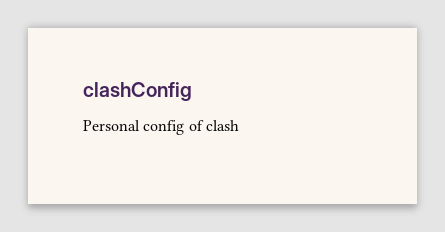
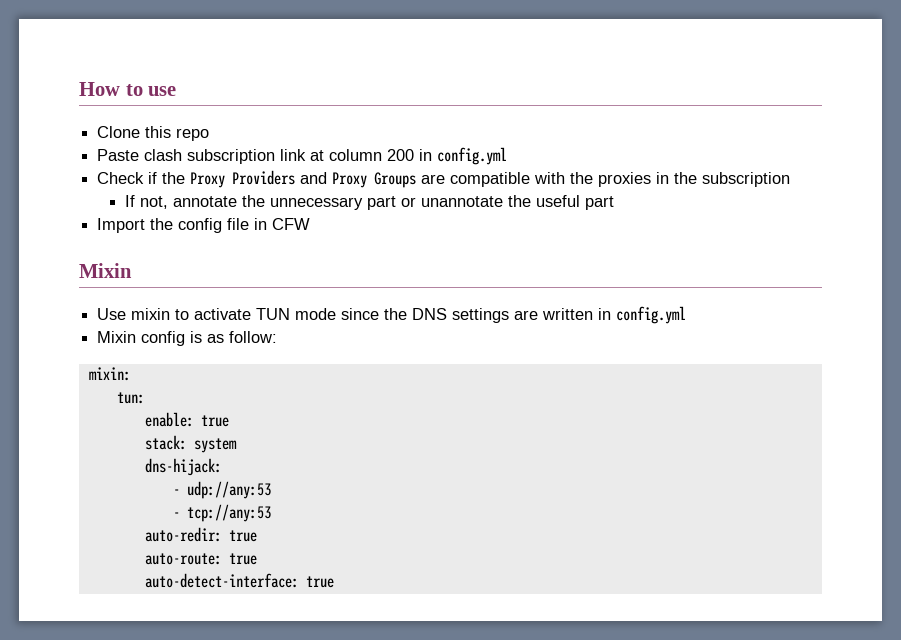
[83,82,192,101] [83,120,239,135] clashConfig // Personal config of clash -> [79,82,177,96] [97,126,210,141] [97,147,508,165] [97,170,791,188] [125,195,615,210] [97,218,311,233] [79,263,132,278] [97,306,687,324] [97,331,278,346] [88,367,131,381] [116,392,145,404] [144,412,229,427] [144,435,237,453] [144,458,222,476] [172,481,271,499] [172,504,271,522] [144,527,257,542] [144,553,257,565] [144,573,334,588] How to use // Clone this repo // Paste clash subscription link at column 200 in config.yml // Check if the Proxy Providers and Proxy Groups are compatible with the proxies in the subscription // If not, annotate the unnecessary part or unannotate the useful part // Import the config file in CFW // Mixin // Use mixin to activate TUN mode since the DNS settings are written in config.yml // Mixin config is as follow: // mixin: // tun: // enable: true // stack: system // dns-hijack: // - udp://any:53 // - tcp://any:53 // auto-redir: true // auto-route: true // auto-detect-interface: true

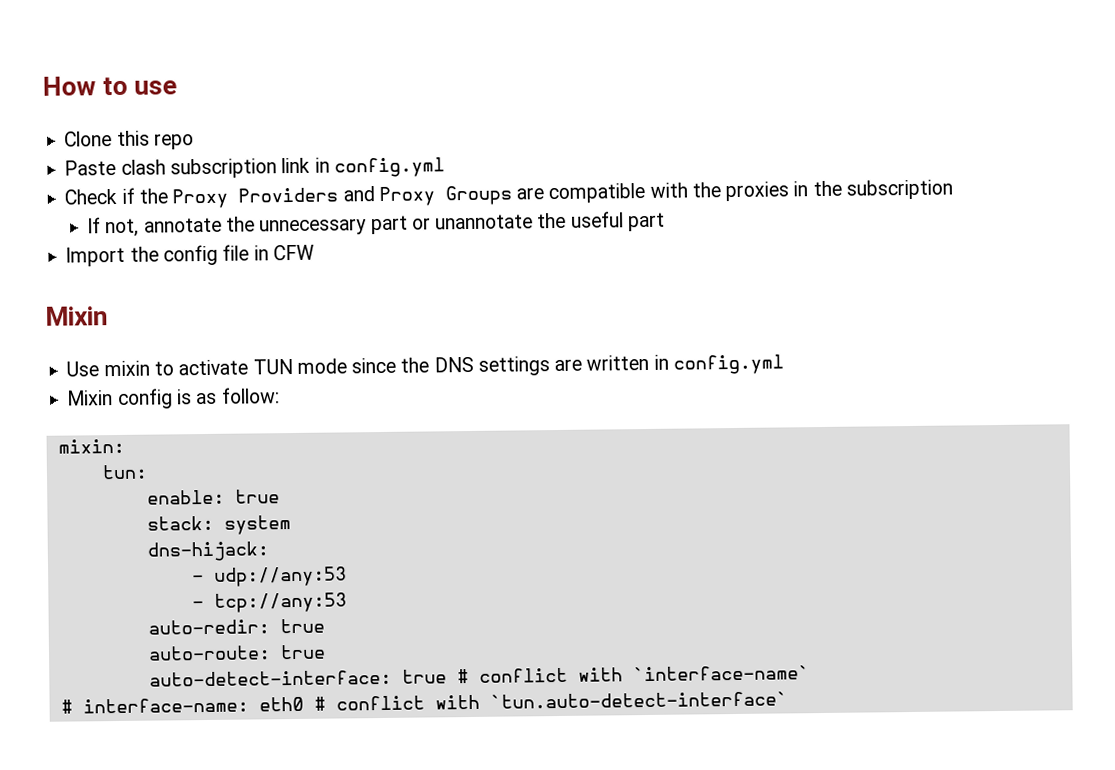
[310,149,415,161] at column 200 -> (311, 165) none
(334, 582) none -> [456,665,810,684] [60,691,788,714] # conflict with `interface-name` // # interface-name: eth0 # conflict with `tun.auto-detect-interface`

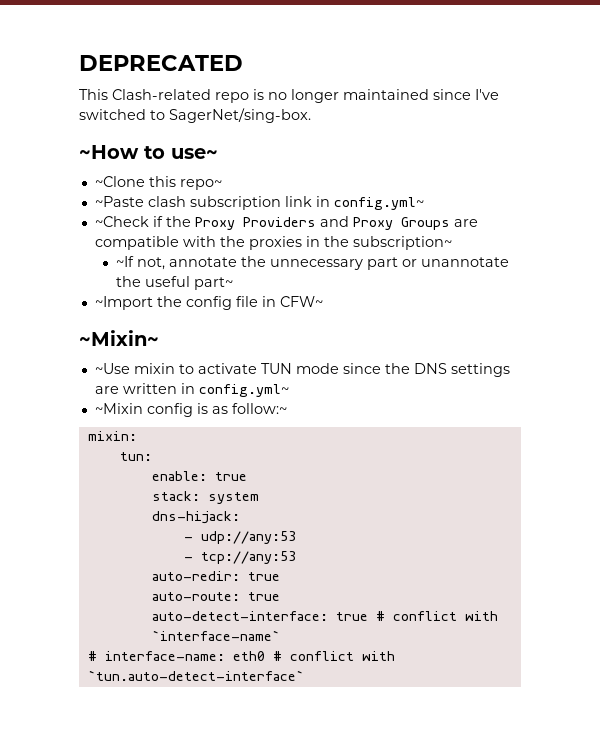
[42,76,178,96] [64,130,194,150] [64,159,117,176] How to use // Clone this repo // Paste -> [79,55,243,71] [79,89,499,103] [79,108,311,123] [79,145,218,159] [94,176,222,190] [94,196,144,207] DEPRECATED // This Clash-related repo is no longer maintained since I've switched to SagerNet/sing-box. // ~How to use~ // ~Clone this repo~ // ~Paste
[333,157,445,178] [64,188,118,205] config.yml // Check -> [333,197,424,210] [94,216,149,227] config.yml~ // ~Check
[845,179,953,200] [87,217,102,234] subscription // If -> [352,236,452,250] [116,256,135,267] subscription~ // ~If
[627,212,665,232] [65,246,126,267] part // Import -> [194,277,234,290] [94,296,153,310] part~ // ~Import
[272,244,314,261] [45,306,108,326] [66,361,100,377] CFW // Mixin // Use -> [279,296,323,307] [79,330,159,346] [94,363,130,374] CFW~ // ~Mixin~ // ~Use
[672,354,784,375] [67,390,114,406] config.yml // Mixin -> [198,384,289,397] [94,403,143,414] config.yml~ // ~Mixin
[221,387,280,404] follow: -> [231,403,287,414] follow:~

